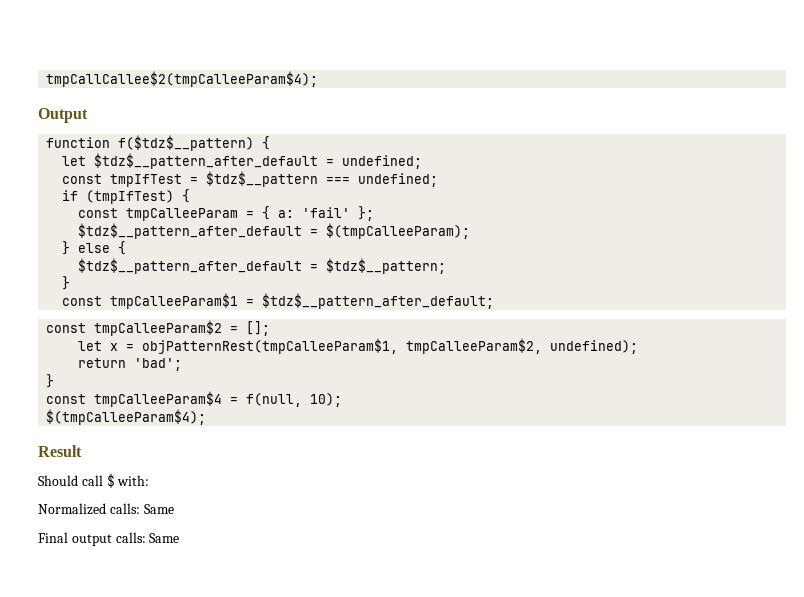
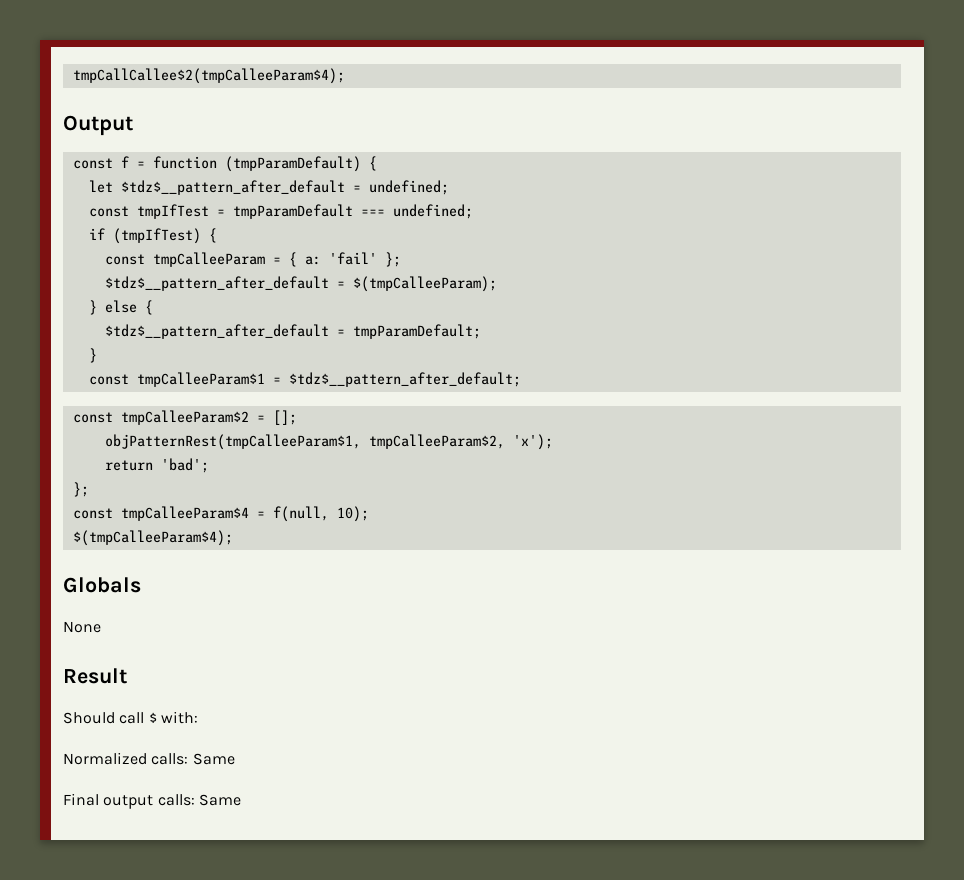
[46,135,255,151] function f($tdz$__pattern) -> [72,156,361,172] const f = function (tmpParamDefault)
[206,171,319,187] $tdz$__pattern -> [232,204,353,219] tmpParamDefault
[326,258,447,274] $tdz$__pattern; -> [352,324,481,339] tmpParamDefault;
[78,341,135,351] let x = -> (297, 417) none
[550,340,639,354] undefined); -> [512,434,553,450] 'x');
[46,374,55,388] } -> [72,482,89,497] };
(207, 417) none -> [63,577,141,593] [63,621,101,633] // Globals // None

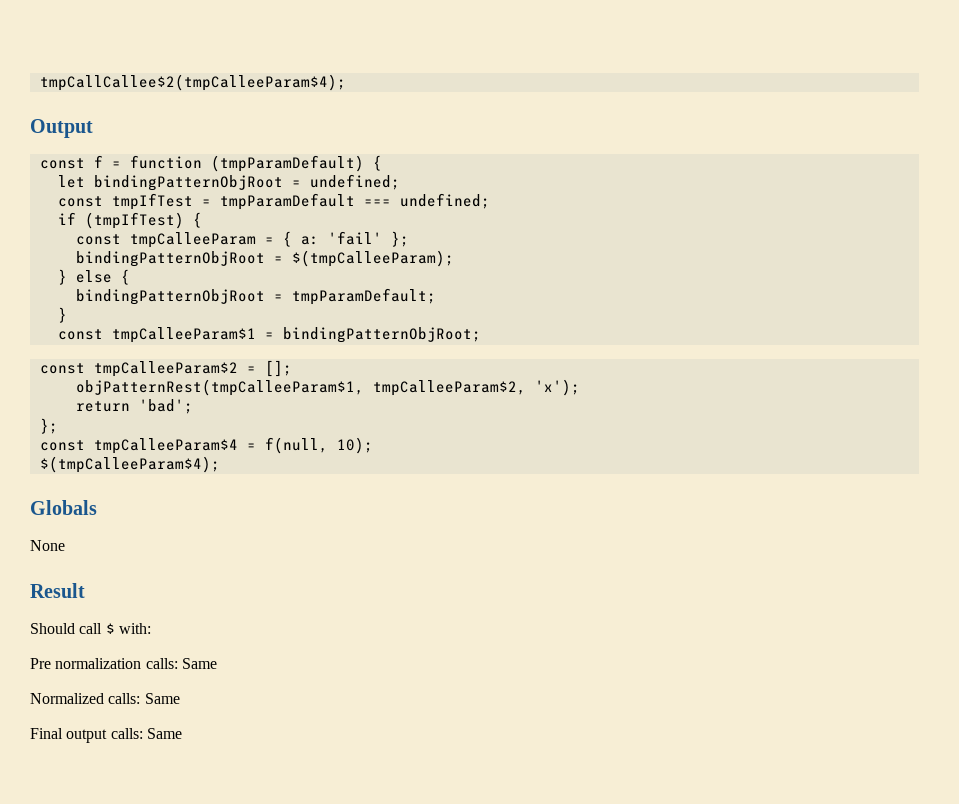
[120,180,345,195] $tdz$__pattern_after_default -> [93,175,283,191] bindingPatternObjRoot
[104,276,329,291] $tdz$__pattern_after_default -> [75,251,265,267] bindingPatternObjRoot
[104,324,329,339] $tdz$__pattern_after_default -> [75,289,265,305] bindingPatternObjRoot
[288,372,521,387] $tdz$__pattern_after_default; -> [282,327,481,343] bindingPatternObjRoot;
(198, 717) none -> [30,658,217,669] // Pre normalization calls: Same

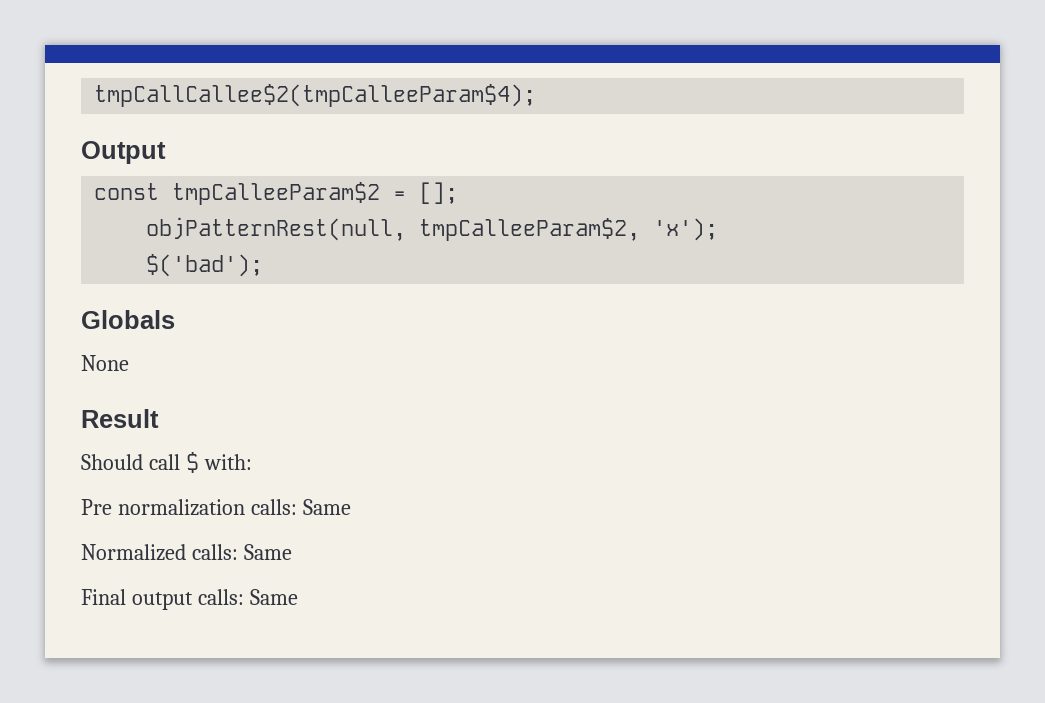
[39,155,382,172] [57,174,400,191] [57,193,490,210] [57,212,202,229] [75,231,409,248] [75,250,454,267] [57,269,130,285] [75,288,436,305] [57,307,67,323] [57,327,481,343] // const f = function (tmpParamDefault) { // let bindingPatternObjRoot = undefined; // const tmpIfTest = tmpParamDefault === undefined; // if (tmpIfTest) { // const tmpCalleeParam = { a: 'fail' }; // bindingPatternObjRoot = $(tmpCalleeParam); // } else { // bindingPatternObjRoot = tmpParamDefault; // } // const tmpCalleeParam$1 = bindingPatternObjRoot; -> (166, 152) none
[75,379,364,396] objPatternRest(tmpCalleeParam$1, -> [146,217,407,241] objPatternRest(null,
[75,399,193,414] [39,418,58,434] [39,437,373,454] [39,456,220,473] return 'bad'; // }; // const tmpCalleeParam$4 = f(null, 10); // $(tmpCalleeParam$4); -> [146,254,264,277] $('bad');

